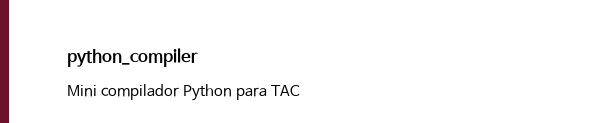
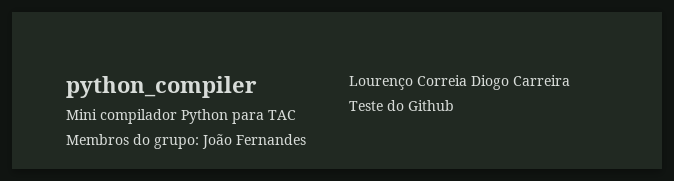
(300, 90) none -> [66,134,306,149] [349,75,570,90] [349,100,454,111] // Membros do grupo: João Fernandes Lourenço Correia Diogo Carreira // Teste do Github

